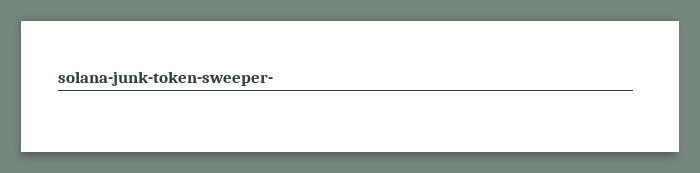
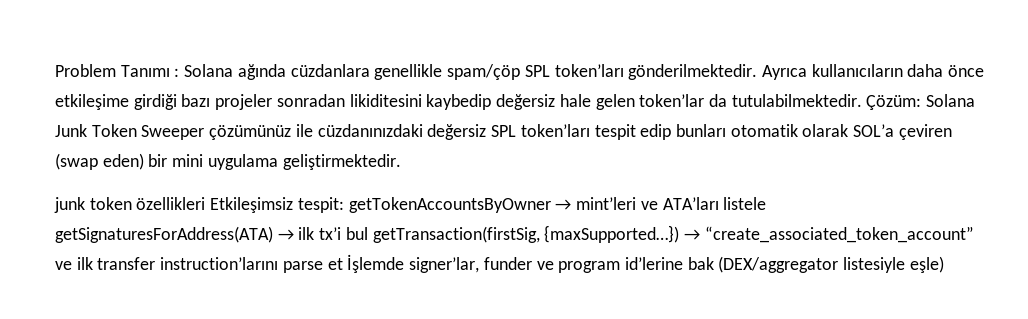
[58,71,273,86] solana-junk-token-sweeper- -> [55,64,985,80] [55,94,976,110] [55,124,952,140] [55,153,401,170] [54,197,767,213] [55,225,974,243] [55,254,944,273] Problem Tanımı : Solana ağında cüzdanlara genellikle spam/çöp SPL token’ları gönderilmektedir. Ayrıca kullanıcıların daha önce etkileşime girdiği bazı projeler sonradan likiditesini kaybedip değersiz hale gelen token’lar da tutulabilmektedir. Çözüm: Solana Junk Token Sweeper çözümünüz ile cüzdanınızdaki değersiz SPL token’ları tespit edip bunları otomatik olarak SOL’a çeviren (swap eden) bir mini uygulama geliştirmektedir. // junk token özellikleri Etkileşimsiz tespit: getTokenAccountsByOwner → mint’leri ve ATA’ları listele getSignaturesForAddress(ATA) → ilk tx’i bul getTransaction(firstSig, {maxSupported…}) → “create_associated_token_account” ve ilk transfer instruction’larını parse et İşlemde signer’lar, funder ve program id’lerine bak (DEX/aggregator listesiyle eşle)

